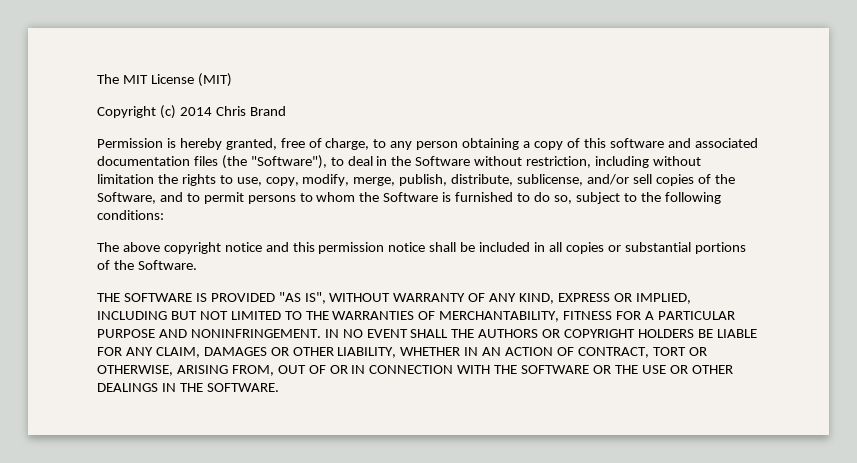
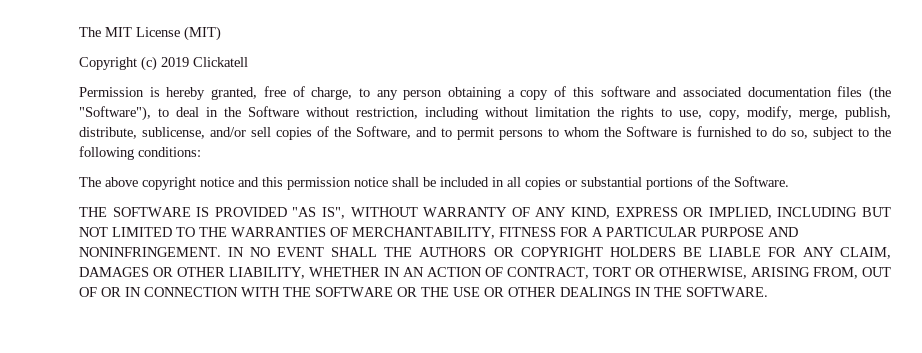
[179,106,286,116] 2014 Chris Brand -> [161,57,248,67] 2019 Clickatell

